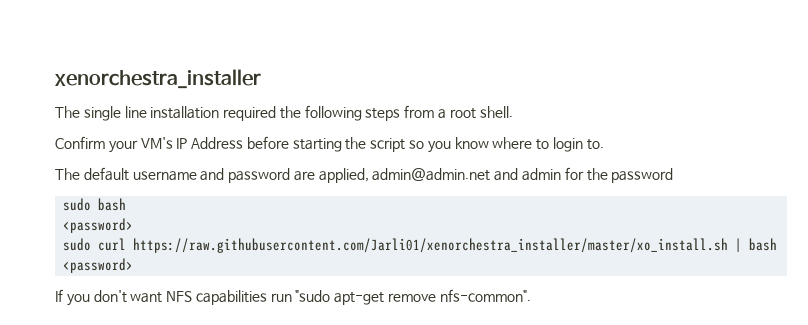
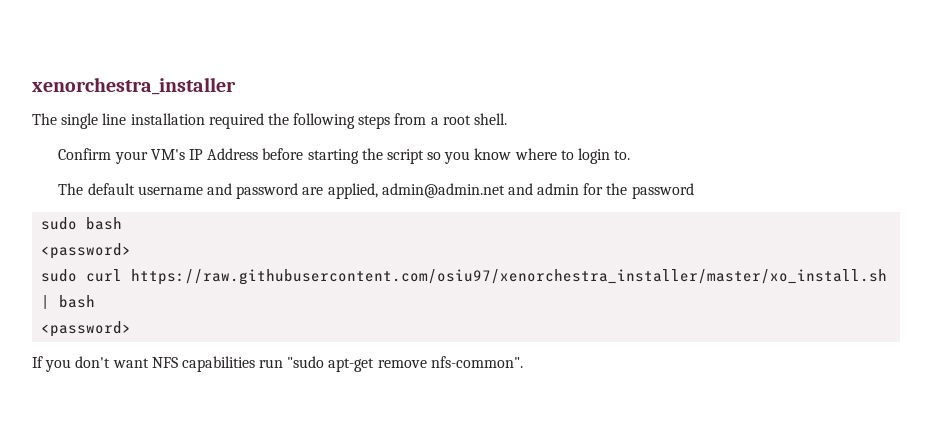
[133,238,729,253] https://raw.githubusercontent.com/Jarli01/xenorchestra_installer/master/xo_install.sh -> [131,269,888,285] https://raw.githubusercontent.com/osiu97/xenorchestra_installer/master/xo_install.sh

